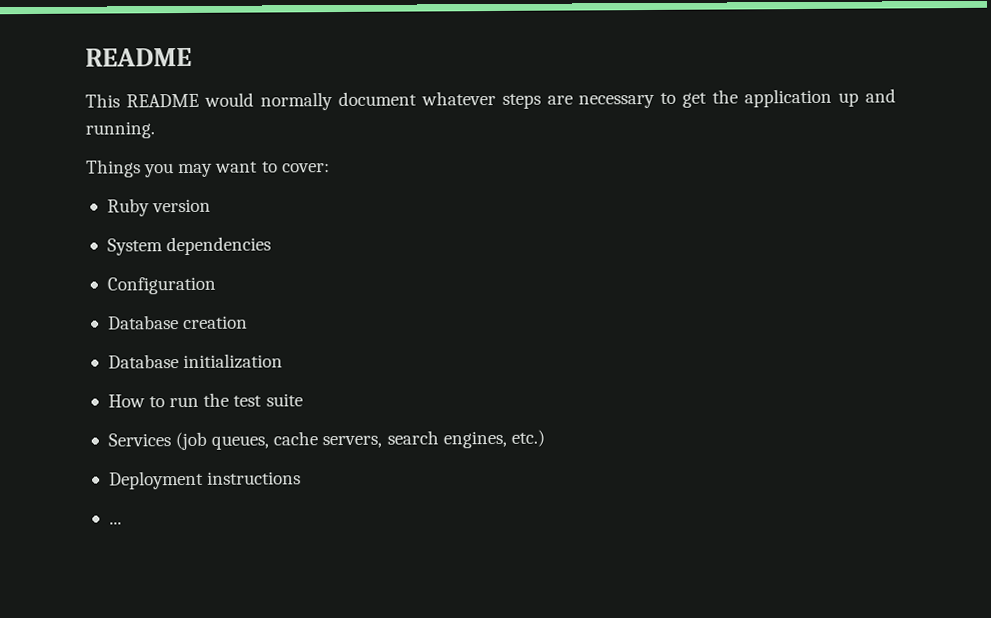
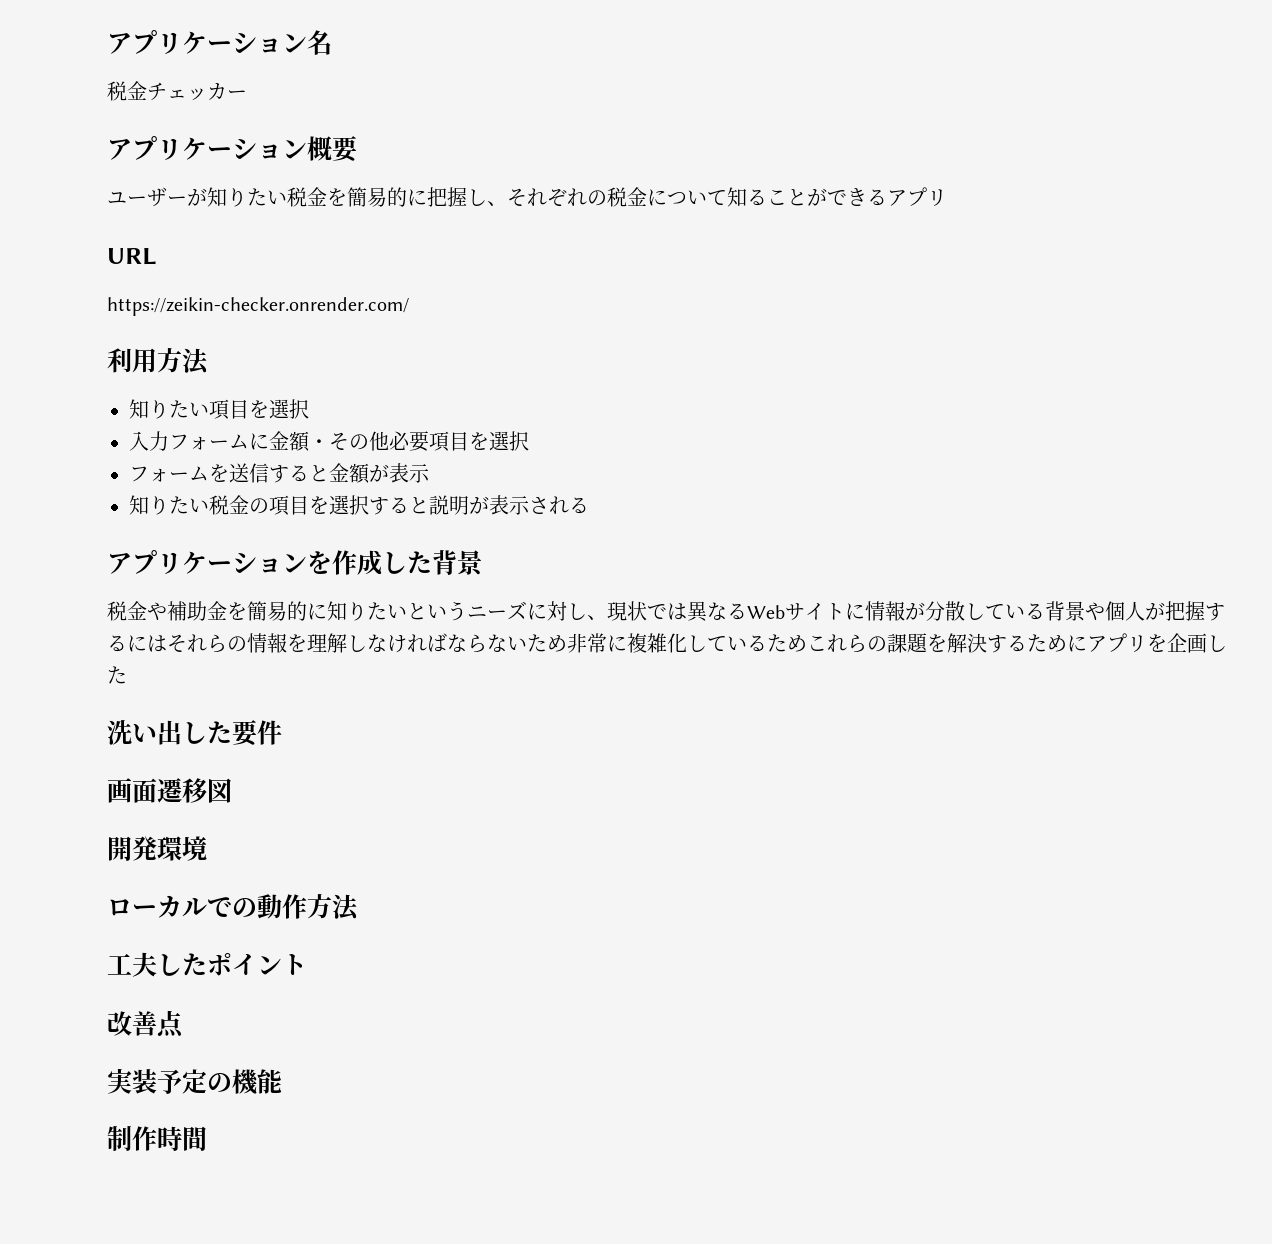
[85,47,192,67] [85,88,897,111] [85,121,155,139] [86,159,330,178] [106,198,212,217] [106,236,272,256] [106,276,216,295] [107,315,249,330] [107,353,284,370] [107,392,303,408] [107,429,545,451] [108,470,302,490] [108,521,122,525] README // This README would normally document whatever steps are necessary to get the application up and running. // Things you may want to cover: // Ruby version // System dependencies // Configuration // Database creation // Database initialization // How to run the test suite // Services (job queues, cache servers, search engines, etc.) // Deployment instructions // ... -> [107,30,332,55] [107,81,247,101] [107,136,358,162] [107,187,947,207] [107,248,157,265] [107,297,409,316] [107,348,209,375] [129,399,309,420] [129,431,529,452] [129,463,430,484] [129,495,589,516] [107,550,483,576] [107,601,1225,622] [107,633,1227,653] [107,666,127,684] [107,720,282,746] [107,778,232,803] [107,836,207,861] [107,894,359,921] [107,952,307,977] [107,1010,184,1038] [107,1068,282,1095] [107,1126,207,1151] アプリケーション名 // 税金チェッカー // アプリケーション概要 // ユーザーが知りたい税金を簡易的に把握し、それぞれの税金について知ることができるアプリ // URL // https://zeikin-checker.onrender.com/ // 利用方法 // 知りたい項目を選択 // 入力フォームに金額・その他必要項目を選択 // フォームを送信すると金額が表示 // 知りたい税金の項目を選択すると説明が表示される // アプリケーションを作成した背景 // 税金や補助金を簡易的に知りたいというニーズに対し、現状では異なるWebサイトに情報が分散している背景や個人が把握するにはそれらの情報を理解しなければならないため非常に複雑化しているためこれらの課題を解決するためにアプリを企画した // 洗い出した要件 // 画面遷移図 // 開発環境 // ローカルでの動作方法 // 工夫したポイント // 改善点 // 実装予定の機能 // 制作時間

